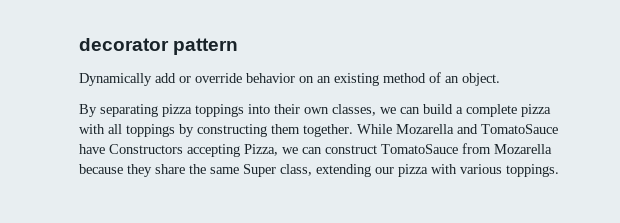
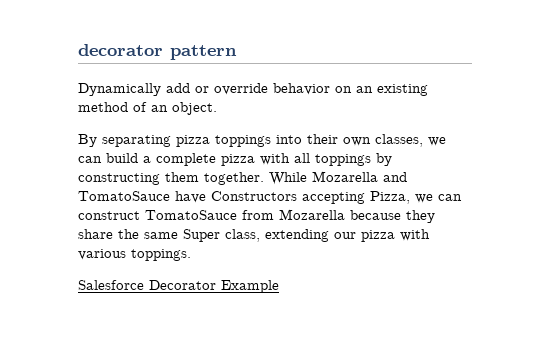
(559, 170) none -> [78,280,279,293] // Salesforce Decorator Example

